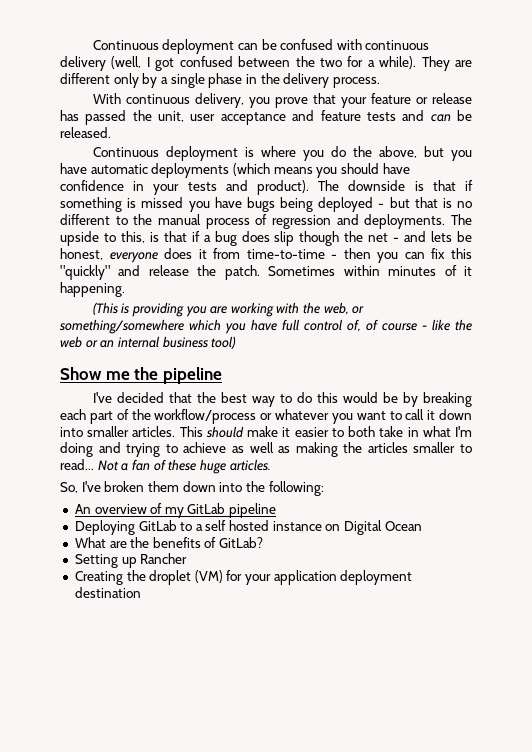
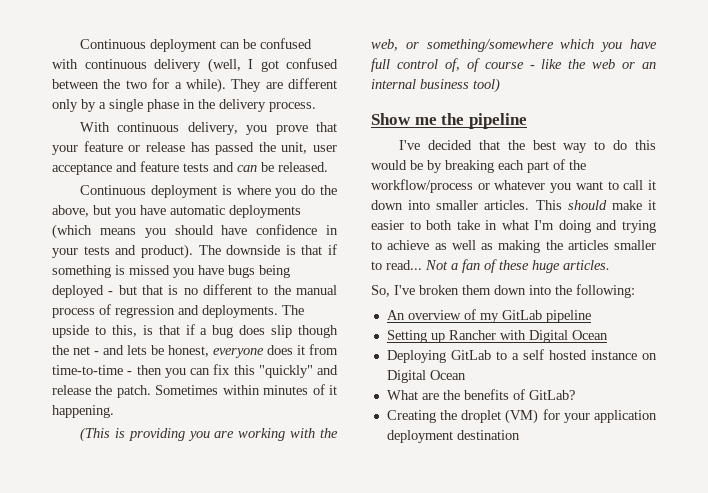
(277, 510) none -> [386,330,608,343] // Setting up Rancher with Digital Ocean
[74,553,188,568] // Setting up Rancher -> (575, 395) none

